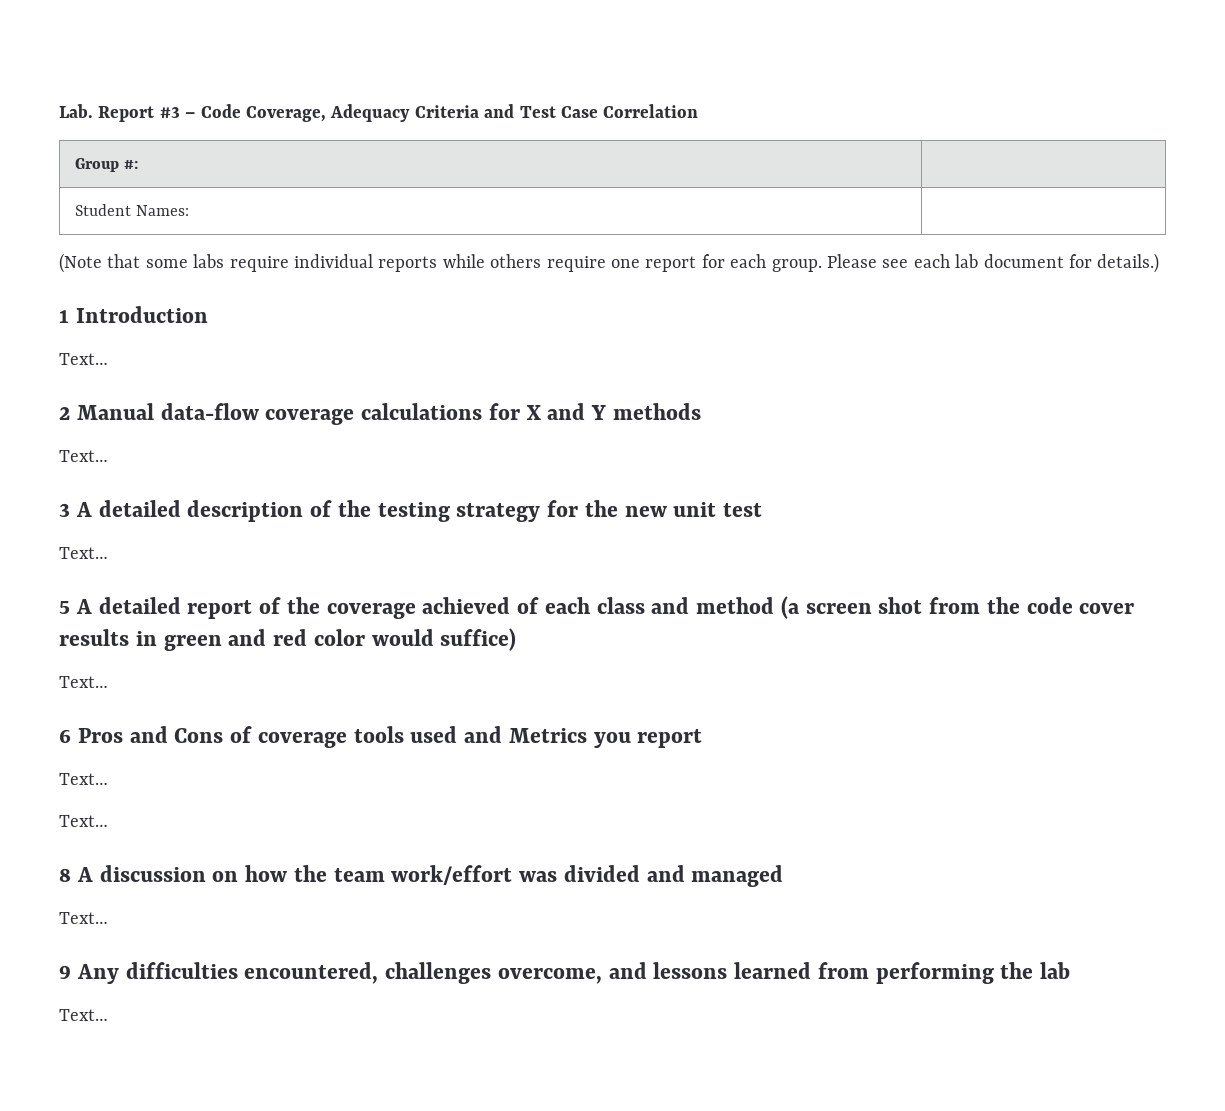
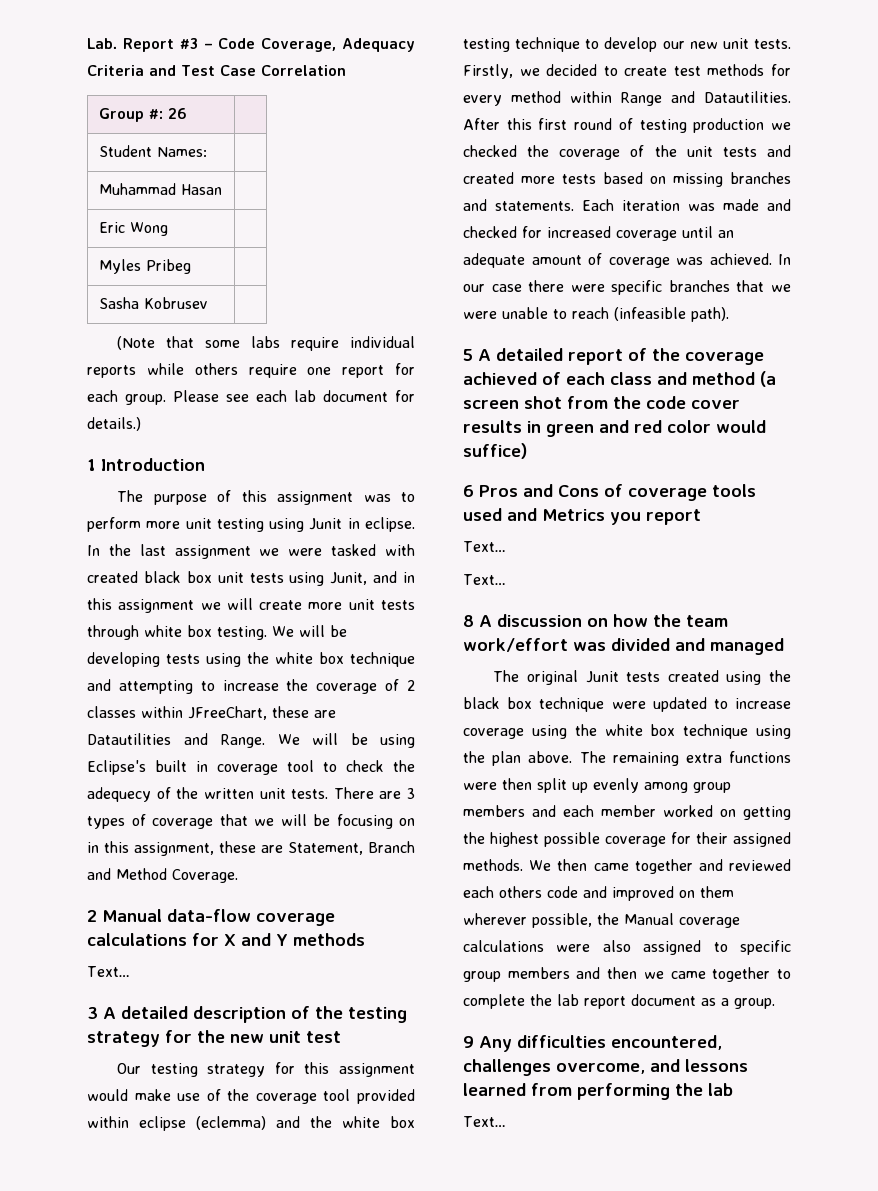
(138, 164) none -> [167,108,187,119] 26
(189, 210) none -> [98,183,222,195] [98,222,168,236] [98,259,191,274] [98,297,208,309] // Muhammad Hasan | // Eric Wong | // Myles Pribeg | // Sasha Kobrusev |
[59,353,108,365] Text… -> [117,490,415,505] [87,517,415,532] [87,544,415,559] [87,571,415,586] [87,598,415,613] [87,625,347,640] [87,652,415,667] [87,679,415,694] [87,706,336,720] [87,733,415,748] [87,760,415,775] [87,787,415,802] [87,814,415,829] [87,841,415,856] [87,868,238,883] The purpose of this assignment was to perform more unit testing using Junit in eclipse. In the last assignment we were tasked with created black box unit tests using Junit, and in this assignment we will create more unit tests through white box testing. We will be developing tests using the white box technique and attempting to increase the coverage of 2 classes within JFreeChart, these are Datautilities and Range. We will be using Eclipse's built in coverage tool to check the adequecy of the written unit tests. There are 3 types of coverage that we will be focusing on in this assignment, these are Statement, Branch and Method Coverage.
[59,547,108,559] Text… -> [117,1062,415,1077] [87,1089,415,1104] [87,1116,415,1131] [463,37,791,52] [463,64,791,79] [463,91,791,106] [463,118,791,133] [463,145,791,160] [463,172,791,187] [463,199,791,211] [463,226,734,241] [463,253,791,268] [463,280,791,295] [463,307,729,322] Our testing strategy for this assignment would make use of the coverage tool provided within eclipse (eclemma) and the white box testing technique to develop our new unit tests. Firstly, we decided to create test methods for every method within Range and Datautilities. After this first round of testing production we checked the coverage of the unit tests and created more tests based on missing branches and statements. Each iteration was made and checked for increased coverage until an adequate amount of coverage was achieved. In our case there were specific branches that we were unable to reach (infeasible path).
[59,676,108,688] // Text… -> (527, 451) none
[59,912,108,924] Text… -> [493,670,791,685] [463,697,791,712] [463,724,791,739] [463,751,791,766] [463,778,731,793] [463,805,791,820] [463,832,791,847] [463,859,791,874] [463,886,734,901] [463,913,740,928] [463,940,791,955] [463,967,791,982] [463,994,775,1009] The original Junit tests created using the black box technique were updated to increase coverage using the white box technique using the plan above. The remaining extra functions were then split up evenly among group members and each member worked on getting the highest possible coverage for their assigned methods. We then came together and reviewed each others code and improved on them wherever possible, the Manual coverage calculations were also assigned to specific group members and then we came together to complete the lab report document as a group.

